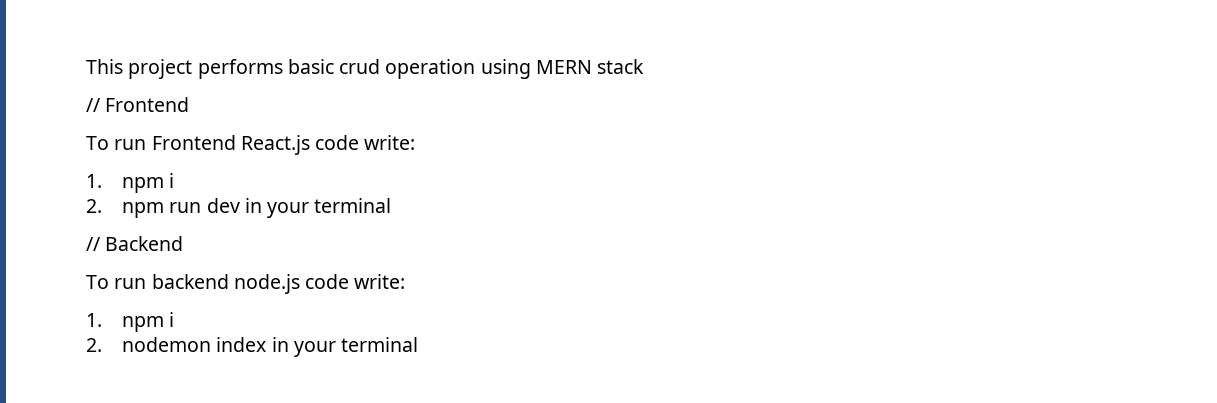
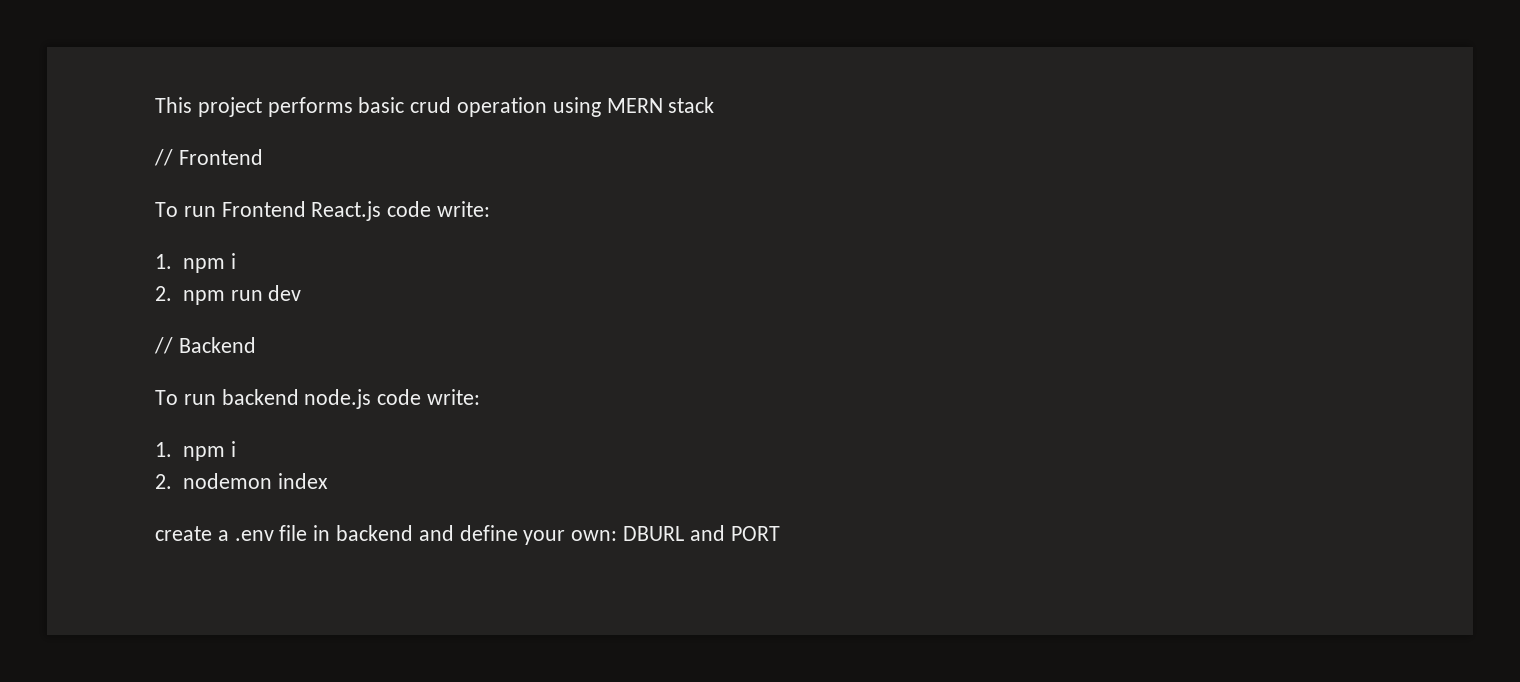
[244,198,392,218] in your terminal -> (302, 293) none
[271,337,419,357] in your terminal -> [155,525,780,545] // create a .env file in backend and define your own: DBURL and PORT

